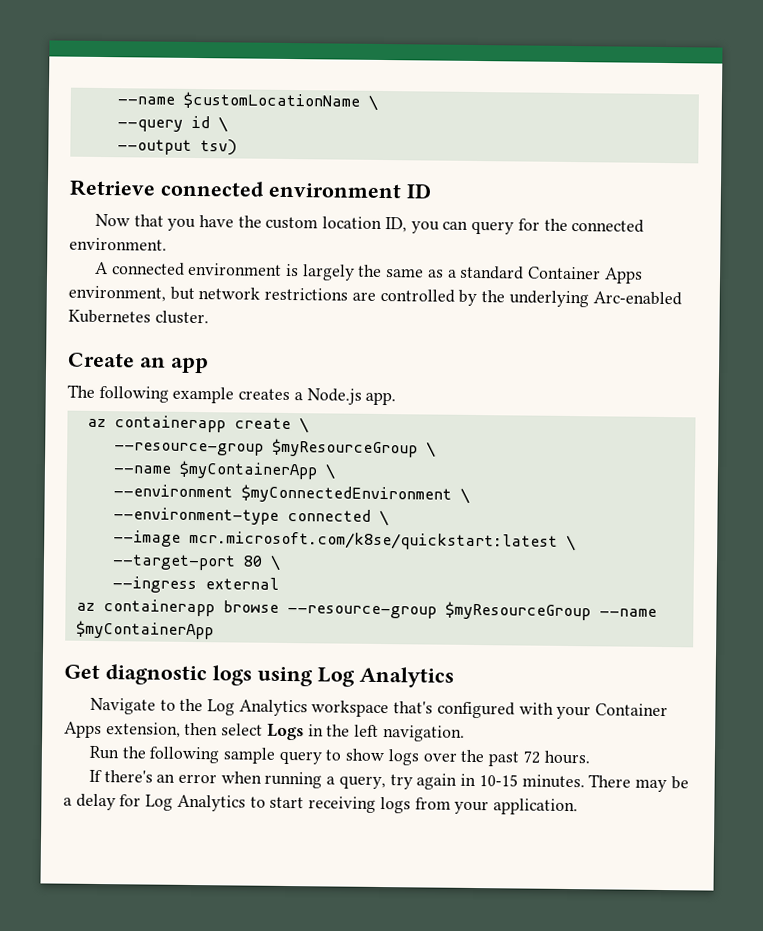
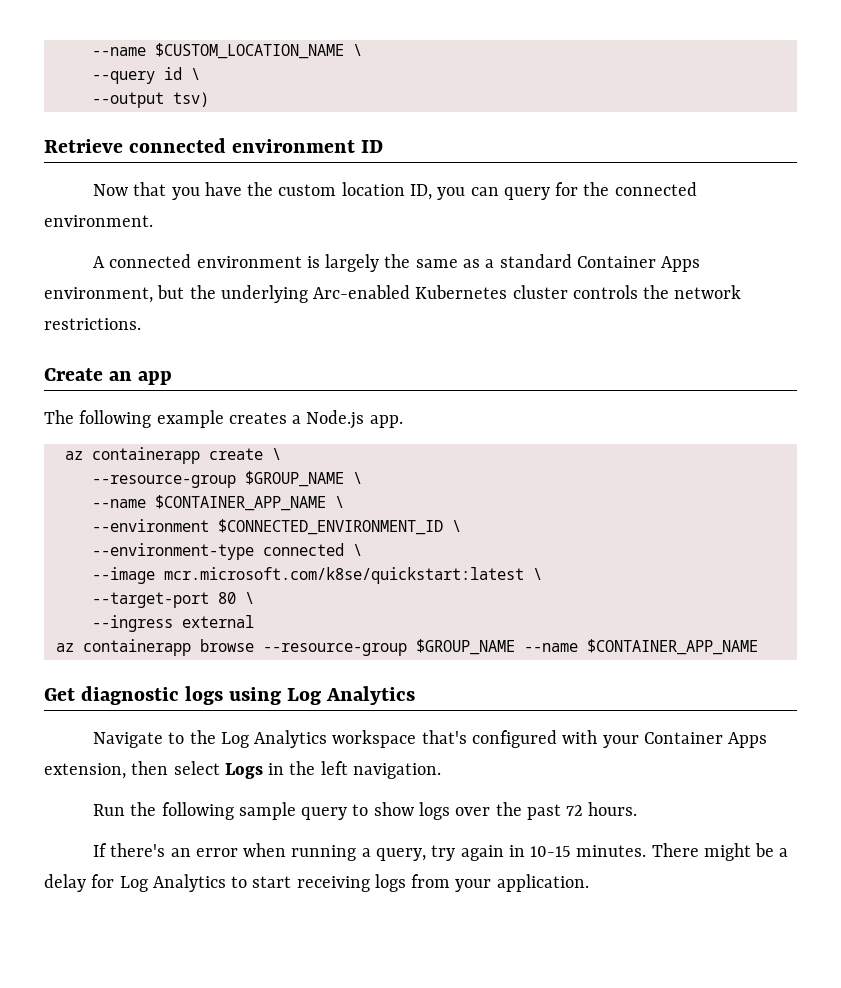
[116,91,360,110] --name $customLocationName -> [91,43,344,59] --name $CUSTOM_LOCATION_NAME
[198,287,682,308] [68,309,209,325] network restrictions are controlled by the underlying Arc-enabled Kubernetes cluster. -> [189,285,742,303] [44,318,141,330] the underlying Arc-enabled Kubernetes cluster controls the network restrictions.
[271,438,418,458] $myResourceGroup -> [244,471,344,487] $GROUP_NAME
[178,460,318,480] $myContainerApp -> [154,495,326,511] $CONTAINER_APP_NAME
[240,484,452,504] $myConnectedEnvironment -> [217,519,443,535] $CONNECTED_ENVIRONMENT_ID
[444,601,657,621] [75,620,214,640] $myResourceGroup --name $myContainerApp -> [415,639,758,655] $GROUP_NAME --name $CONTAINER_APP_NAME
[634,778,667,793] may -> [703,843,751,861] might

